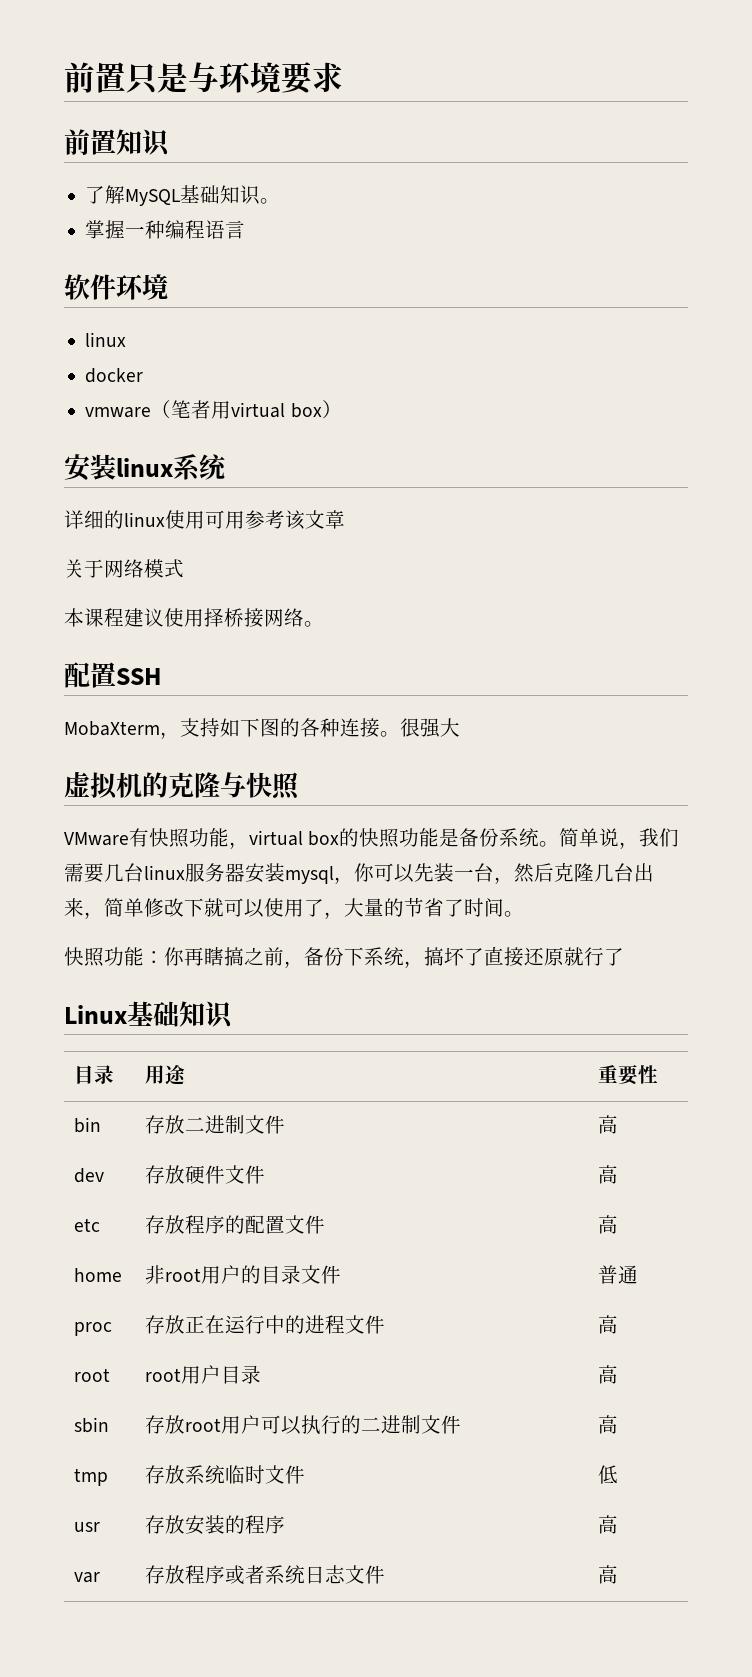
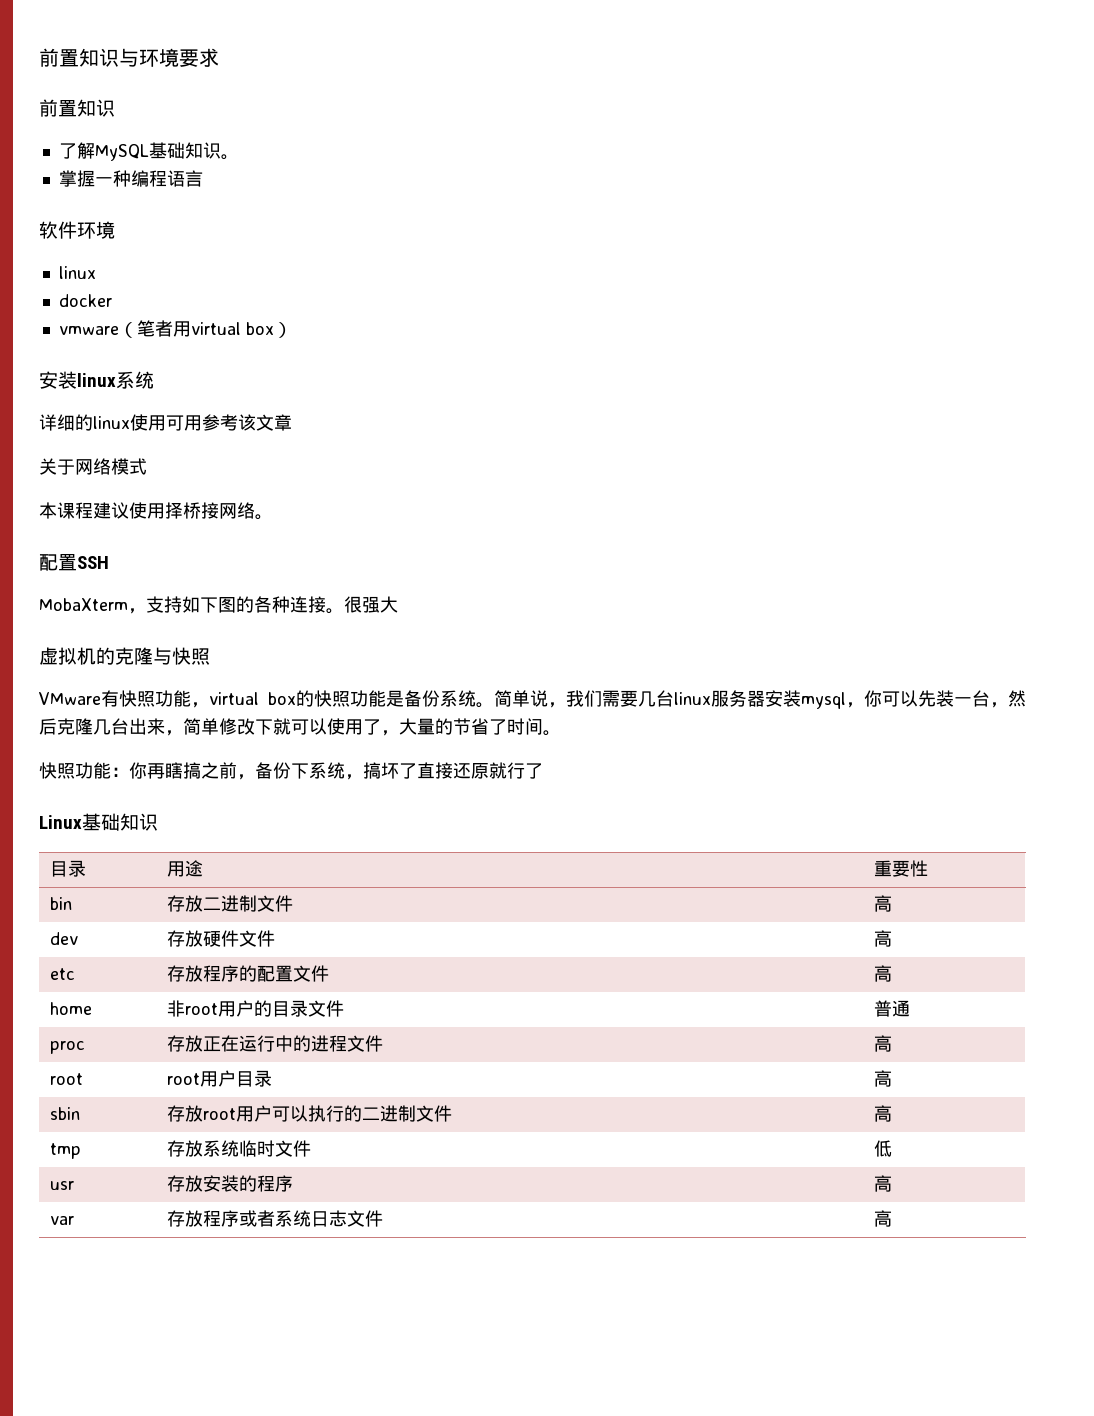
[64,62,188,95] 前置只是 -> [39,48,119,67] 前置知识

